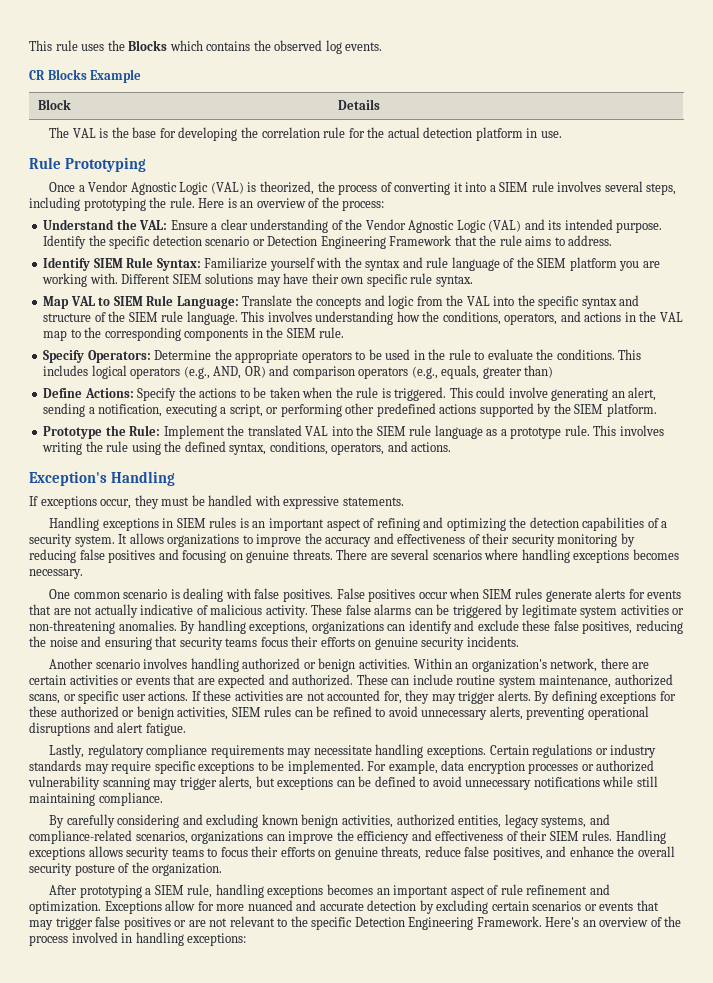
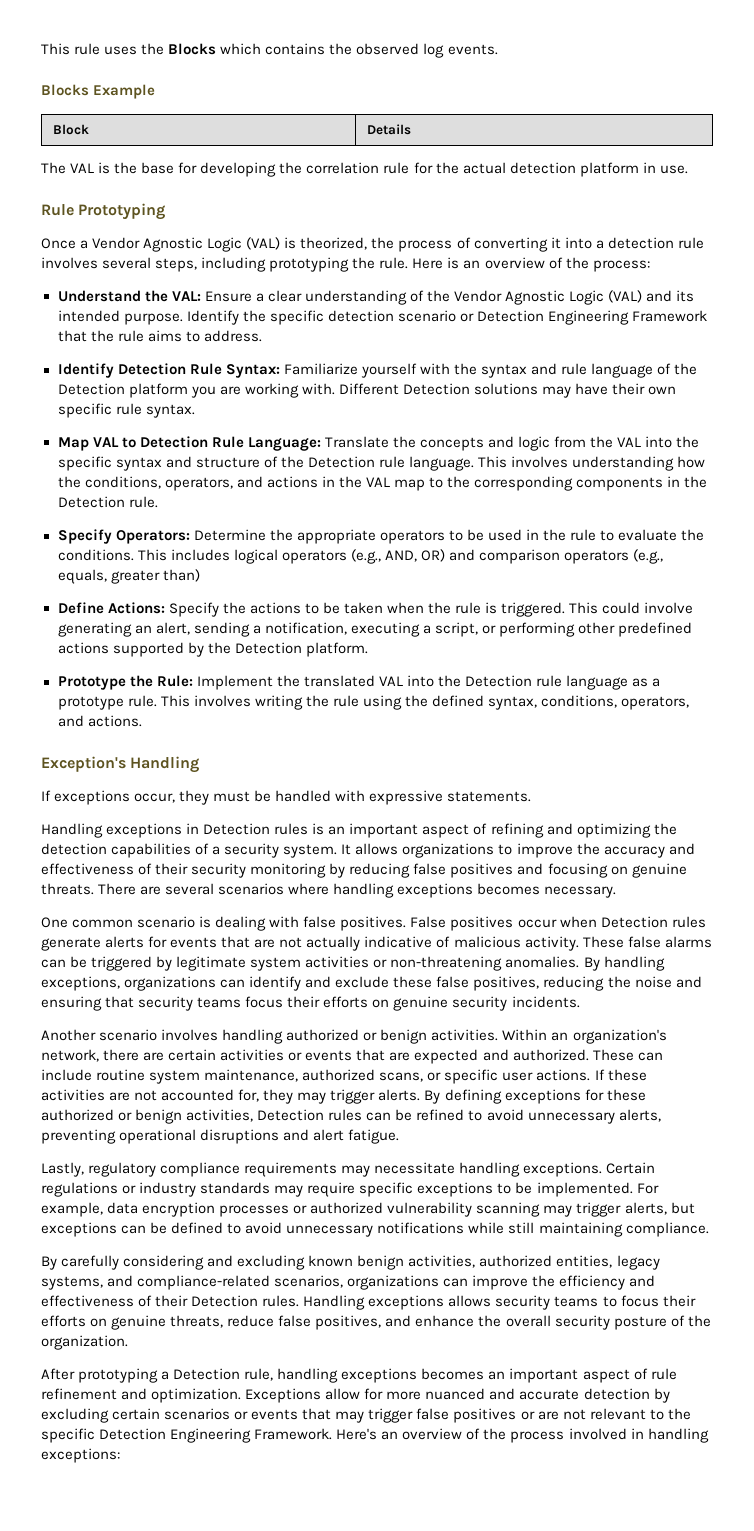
[29,70,45,80] CR -> (498, 49) none
[499,182,529,192] SIEM -> [607,237,674,249] detection
[93,258,123,268] SIEM -> [117,363,186,375] Detection
[537,258,567,268] SIEM -> [57,383,125,395] Detection
[172,274,202,284] SIEM -> [402,383,470,395] Detection
[113,296,143,306] SIEM -> [139,436,208,448] Detection
[128,312,158,322] SIEM -> [307,456,375,468] Detection
[286,328,316,338] SIEM -> [57,496,125,508] Detection
[574,404,604,414] SIEM -> [234,642,302,654] Detection
[376,426,406,436] SIEM -> [464,675,532,687] Detection
[176,518,206,528] SIEM -> [203,823,271,835] Detection
[482,589,512,599] SIEM -> [600,916,668,928] Detection
[231,707,261,717] SIEM -> [257,1109,325,1121] Detection
[549,831,579,841] SIEM -> [191,1295,259,1307] Detection
[154,885,184,895] SIEM -> [173,1368,241,1380] Detection

